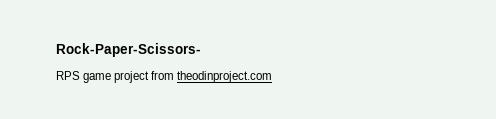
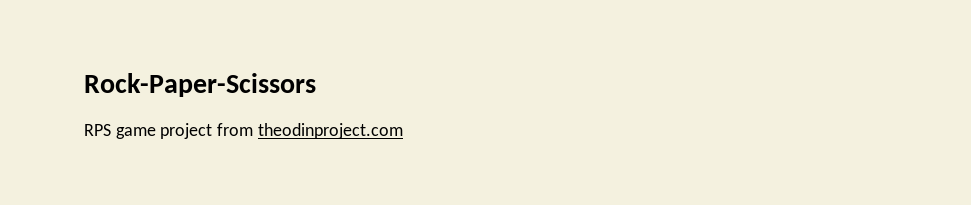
[56,43,201,57] Rock-Paper-Scissors- -> [84,73,316,97] Rock-Paper-Scissors

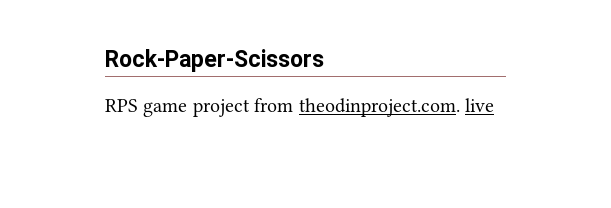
[257,123,403,139] theodinproject.com -> [298,98,494,117] theodinproject.com. live

